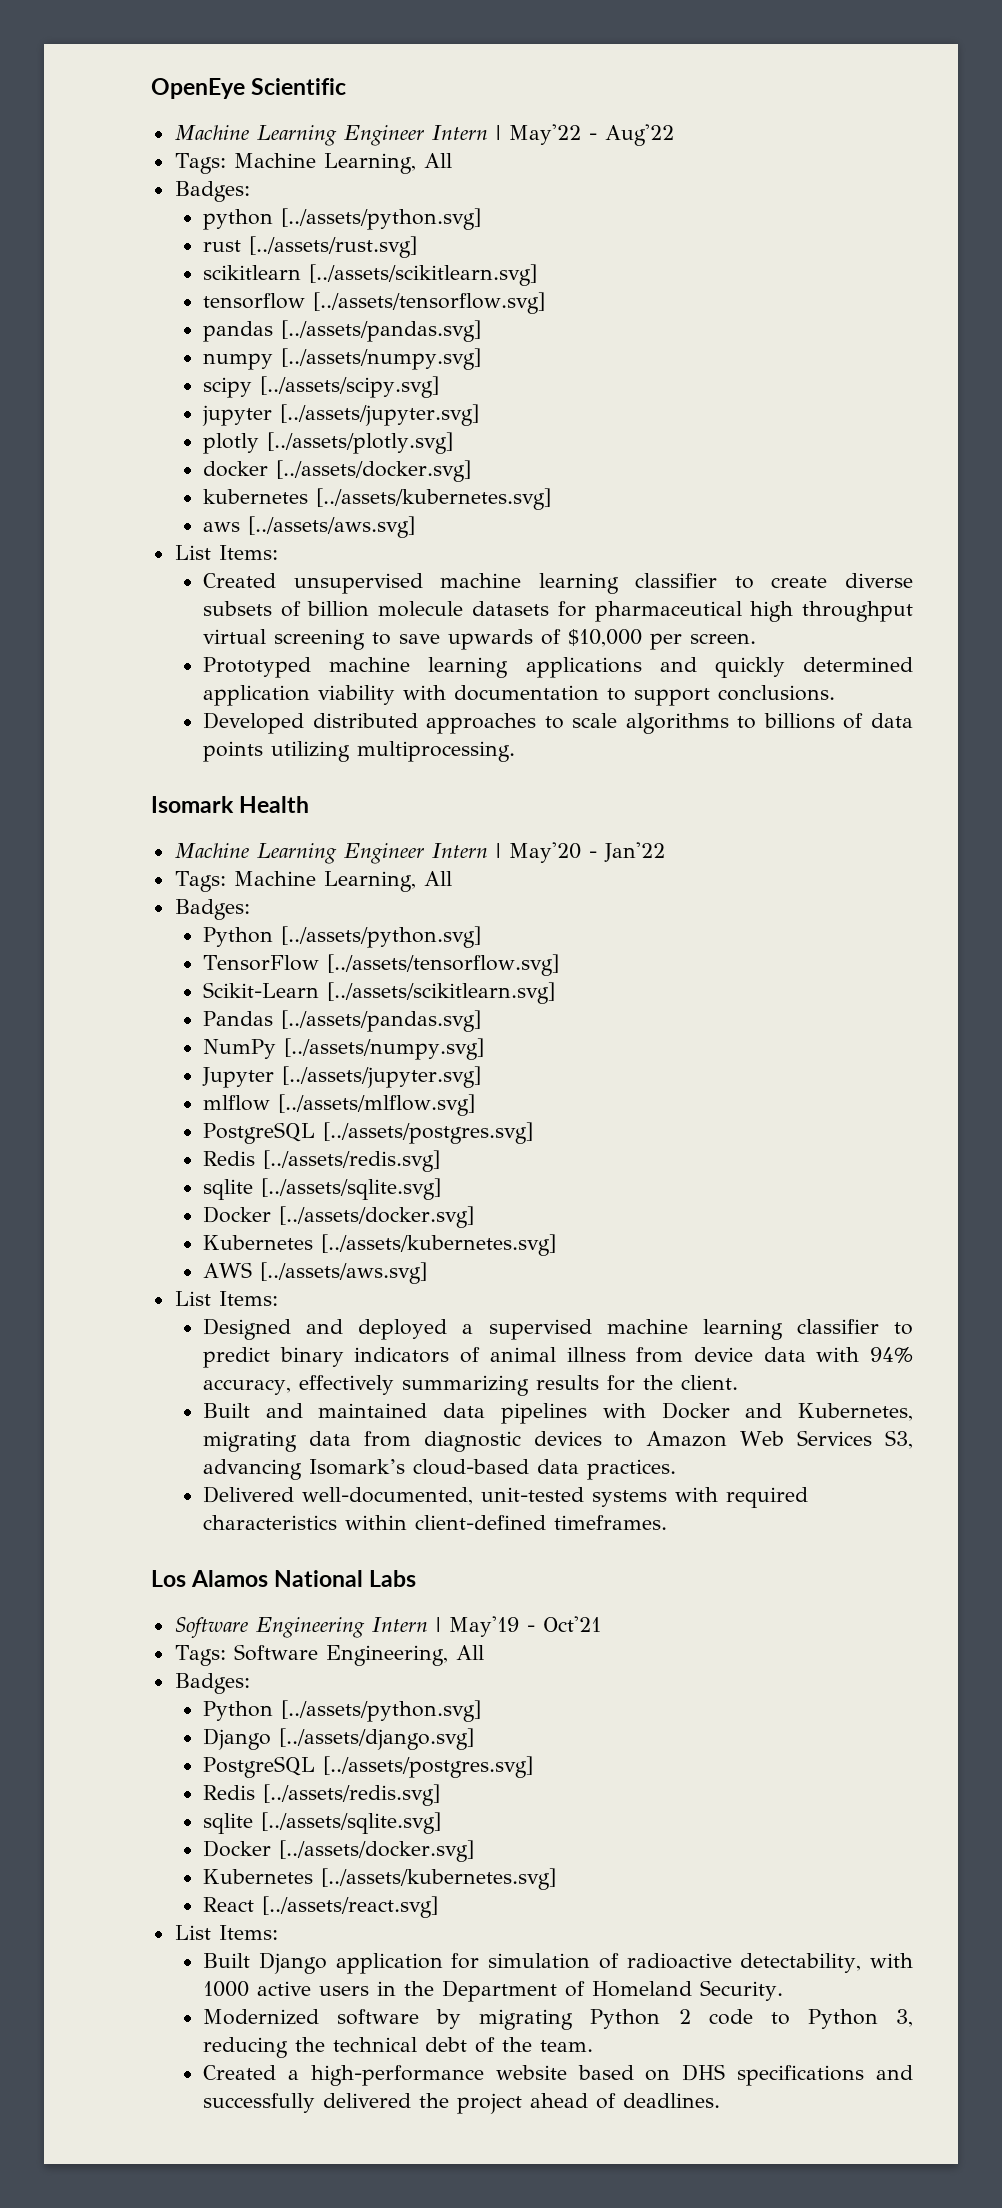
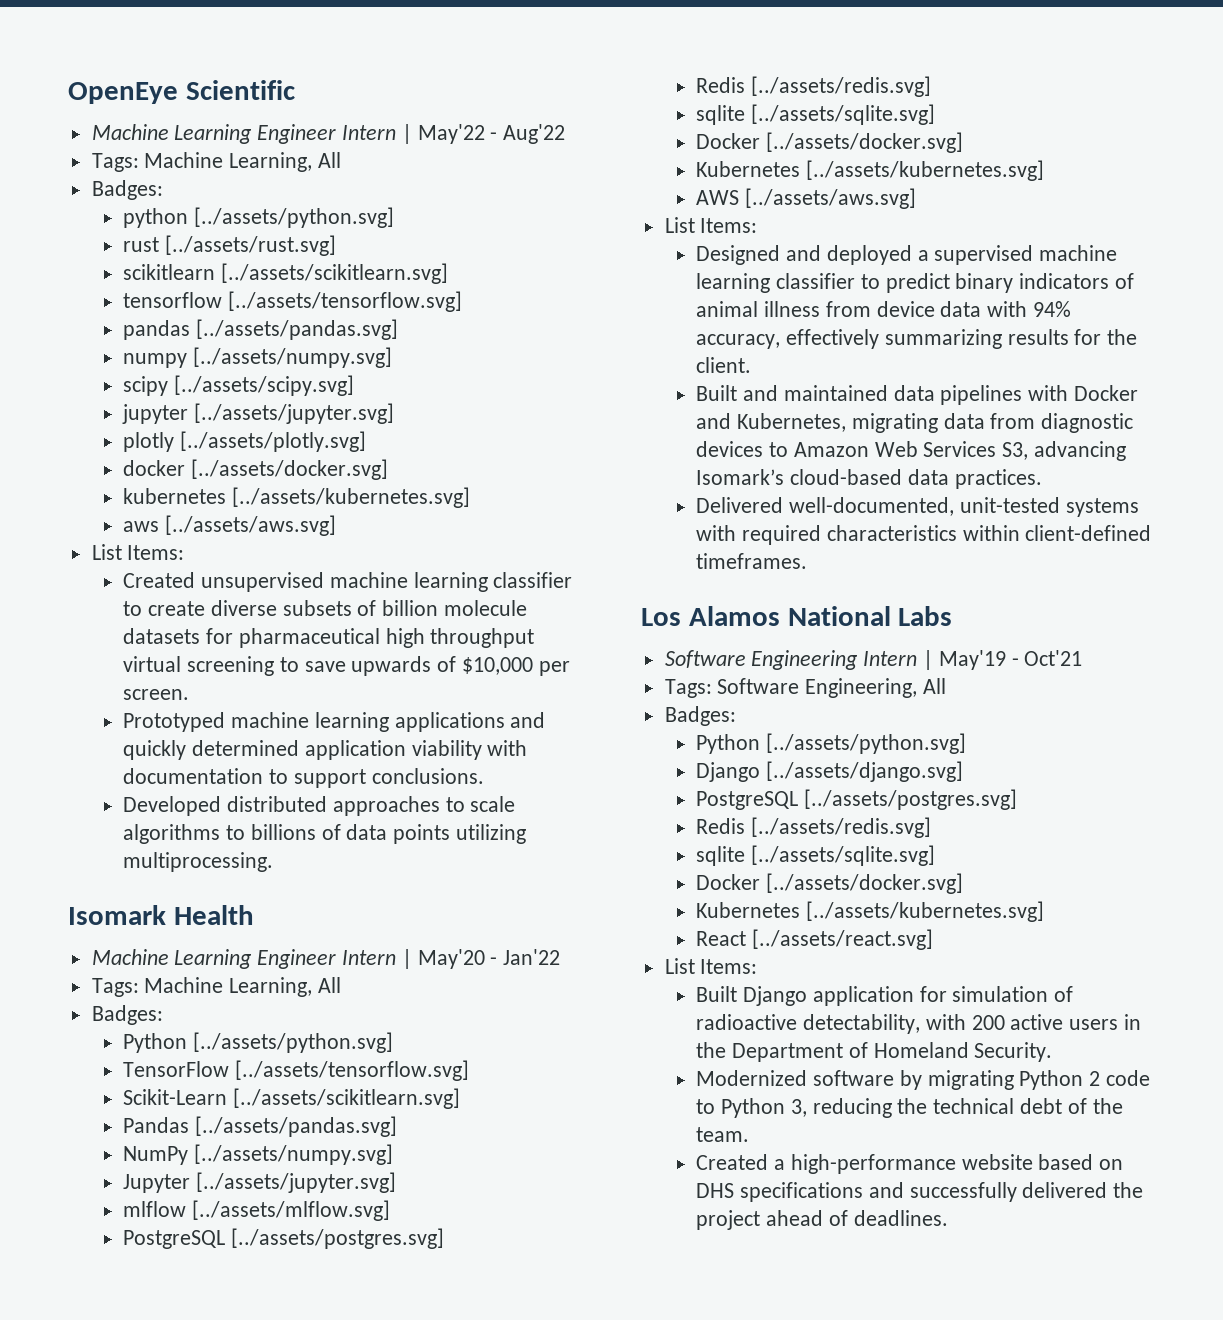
[202,1981,249,1997] 1000 -> [971,1015,1005,1030] 200

